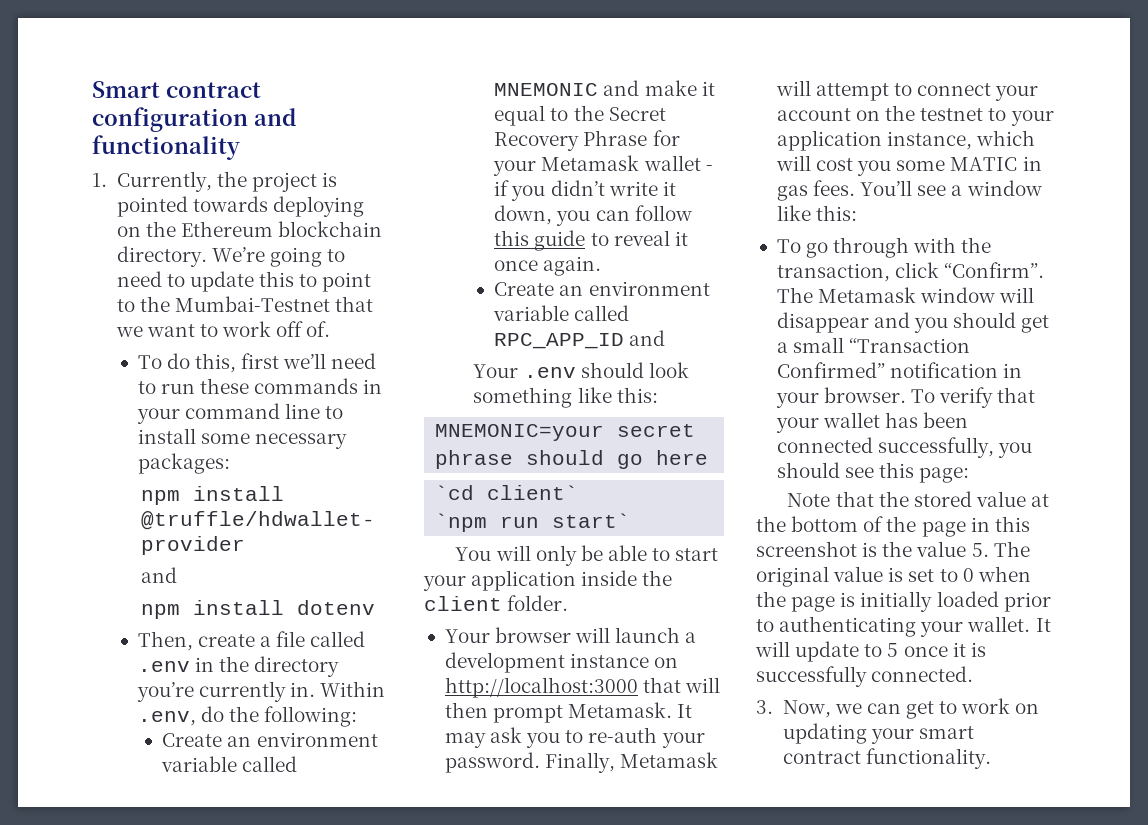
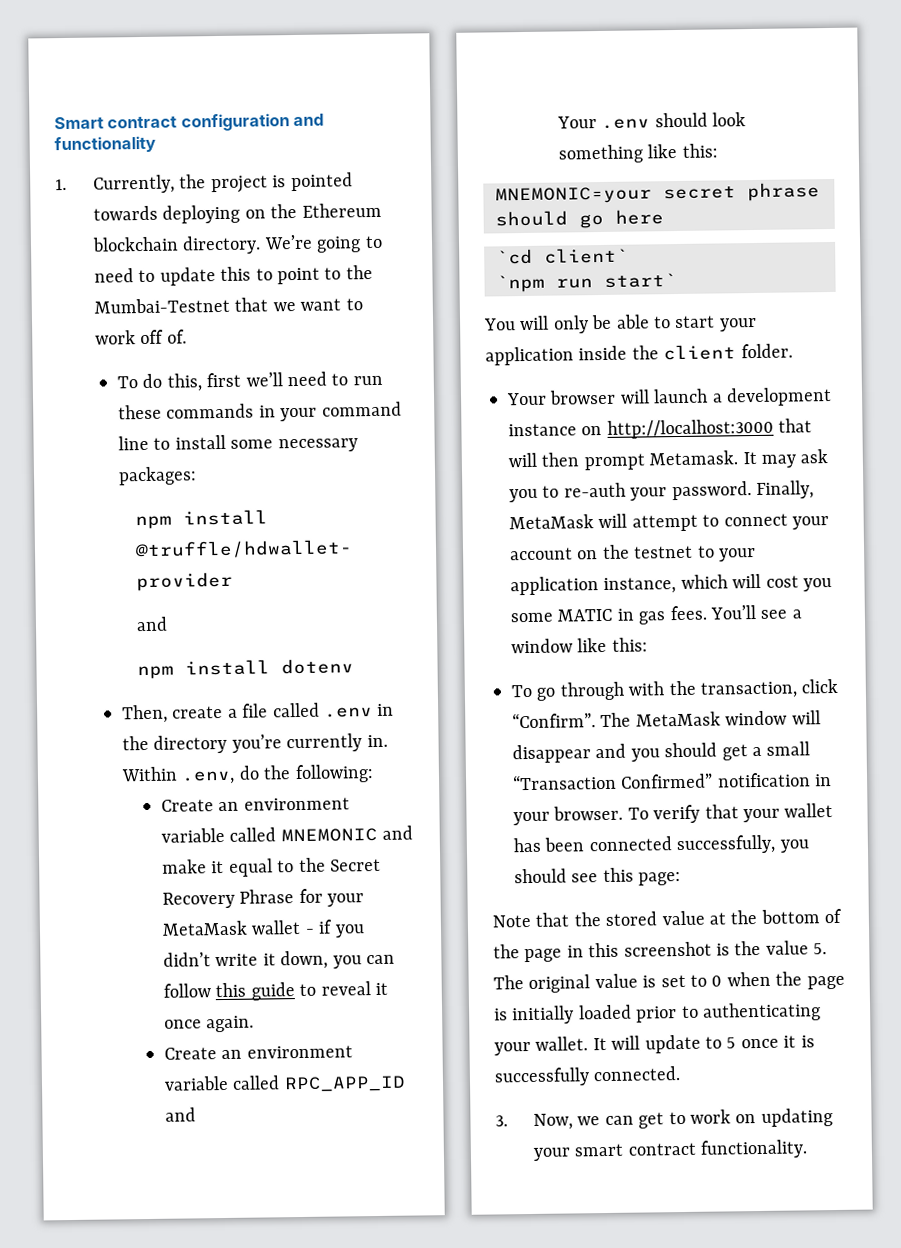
[541,155,640,171] Metamask -> [162,920,249,936] MetaMask
[620,752,719,768] Metamask -> [509,514,594,530] MetaMask
[818,287,917,303] Metamask -> [635,711,721,727] MetaMask

